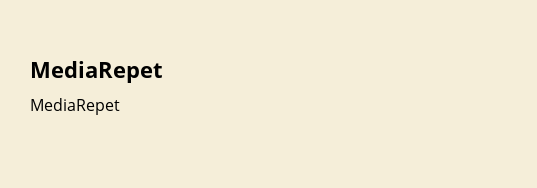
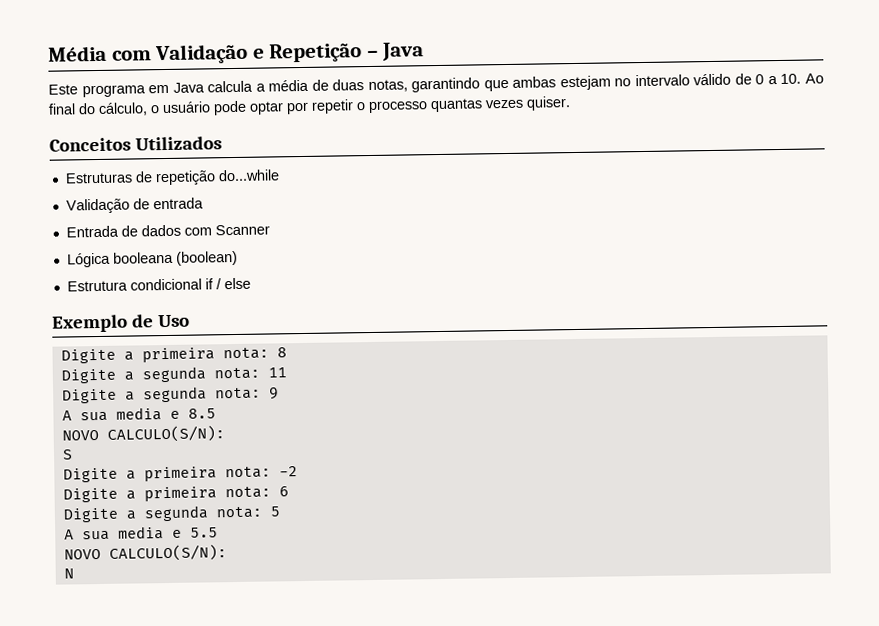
[30,61,163,83] [30,98,120,115] MediaRepet // MediaRepet -> [48,42,425,65] [48,73,824,98] [48,96,571,116] [49,136,222,152] [64,169,280,186] [65,197,204,214] [65,224,270,238] [66,250,238,268] [66,277,251,292] [51,314,190,333] [60,347,287,364] [60,366,287,384] [61,386,279,404] [61,407,216,422] [61,425,225,443] [61,449,73,460] [62,466,298,483] [62,486,289,503] [62,505,280,523] [63,526,218,541] [63,544,227,562] [63,568,74,579] Média com Validação e Repetição – Java // Este programa em Java calcula a média de duas notas, garantindo que ambas estejam no intervalo válido de 0 a 10. Ao final do cálculo, o usuário pode optar por repetir o processo quantas vezes quiser. // Conceitos Utilizados // Estruturas de repetição do...while // Validação de entrada // Entrada de dados com Scanner // Lógica booleana (boolean) // Estrutura condicional if / else // Exemplo de Uso // Digite a primeira nota: 8 // Digite a segunda nota: 11 // Digite a segunda nota: 9 // A sua media e 8.5 // NOVO CALCULO(S/N): // S // Digite a primeira nota: -2 // Digite a primeira nota: 6 // Digite a segunda nota: 5 // A sua media e 5.5 // NOVO CALCULO(S/N): // N

